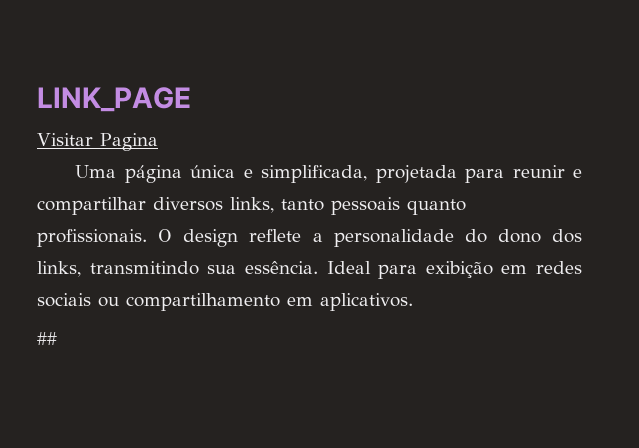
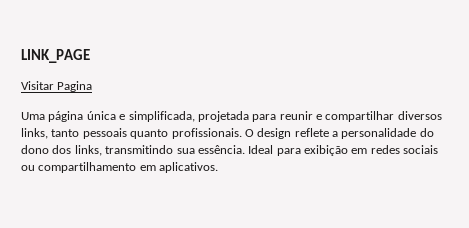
[37,332,57,345] // ## -> (219, 167) none

